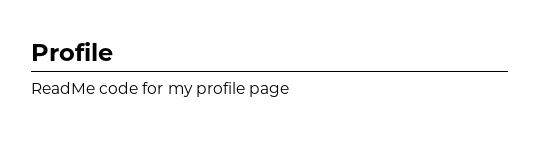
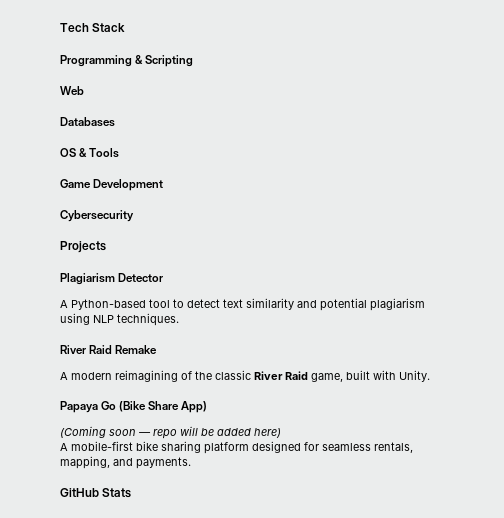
[31,42,113,61] [31,82,289,97] Profile // ReadMe code for my profile page -> [60,23,126,32] [60,55,194,67] [60,86,84,95] [60,117,115,127] [60,148,120,158] [60,179,164,191] [60,210,134,222] [60,241,106,253] [60,273,164,285] [60,298,425,311] [60,313,179,326] [60,345,158,354] [60,370,430,382] [60,401,208,413] [60,426,281,439] [60,441,413,454] [60,456,191,469] [60,488,132,498] Tech Stack // Programming & Scripting // Web // Databases // OS & Tools // Game Development // Cybersecurity // Projects // Plagiarism Detector // A Python-based tool to detect text similarity and potential plagiarism using NLP techniques. // River Raid Remake // A modern reimagining of the classic River Raid game, built with Unity. // Papaya Go (Bike Share App) // (Coming soon — repo will be added here) // A mobile-first bike sharing platform designed for seamless rentals, mapping, and payments. // GitHub Stats

